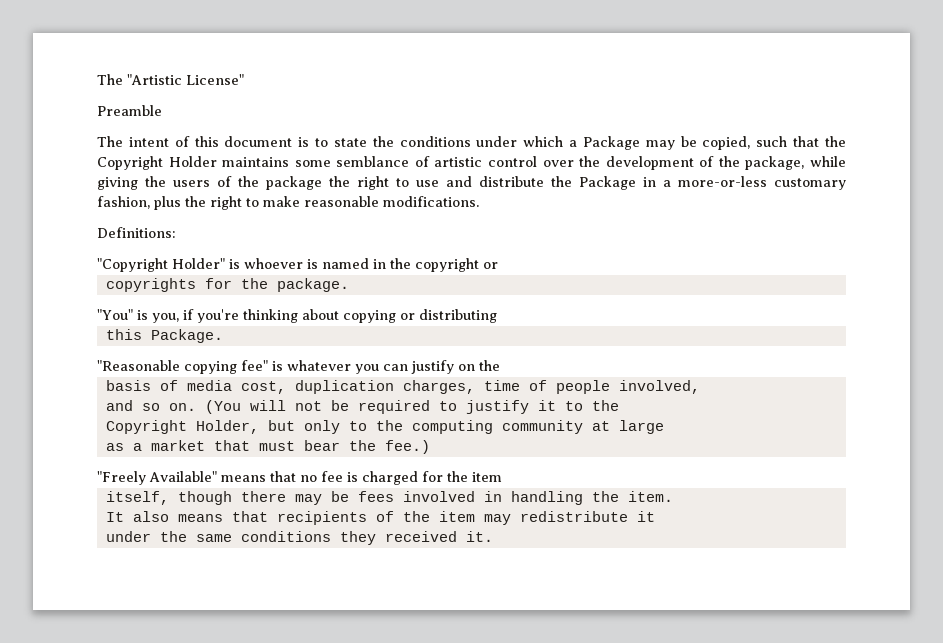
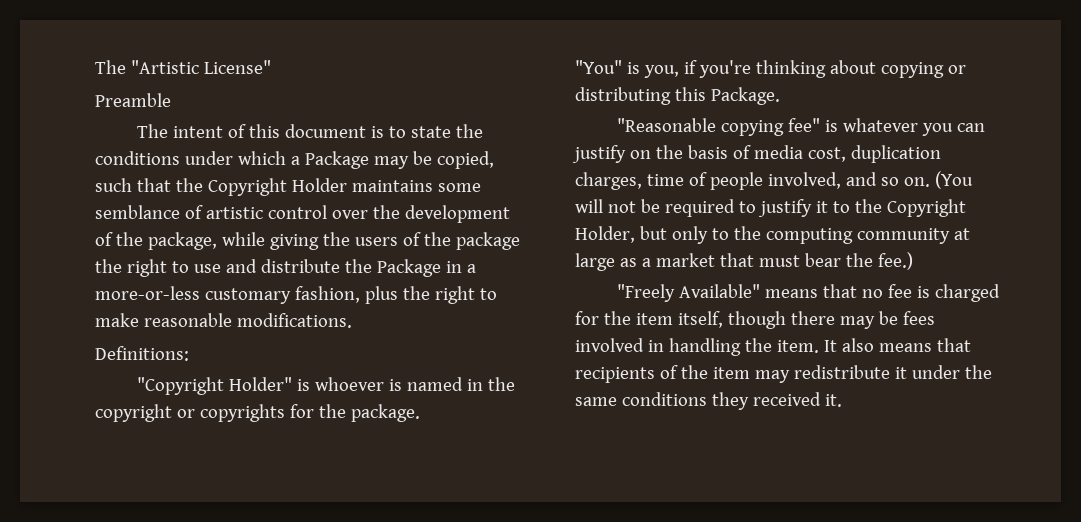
(498, 265) // -> (195, 413) none
(497, 316) // -> (671, 96) none
(500, 365) // -> (683, 152) none
(700, 387) // -> (841, 180) none
(619, 405) // -> (882, 206) none
(664, 427) // -> (615, 262) none
(502, 477) // -> (673, 319) none
(673, 496) // -> (819, 346) none
(655, 516) // -> (907, 373) none

